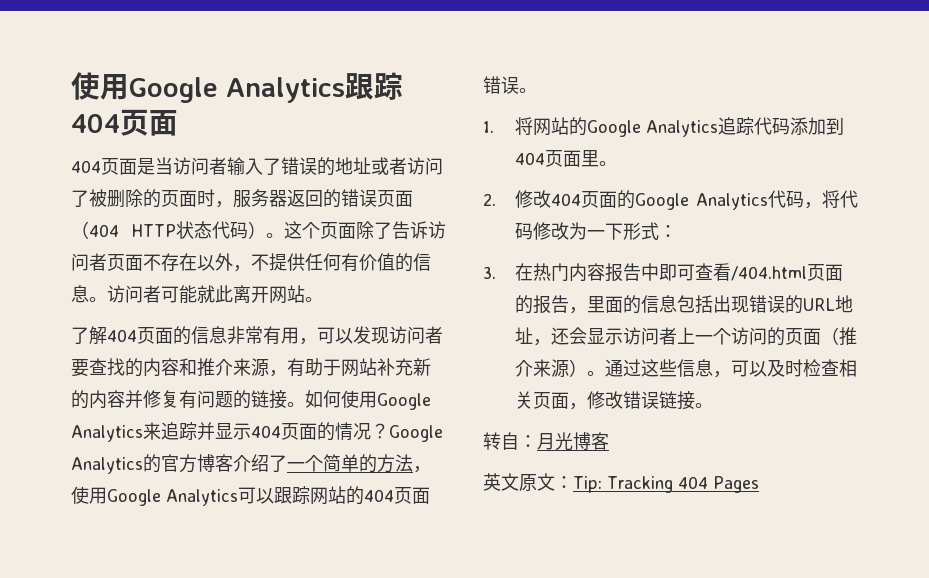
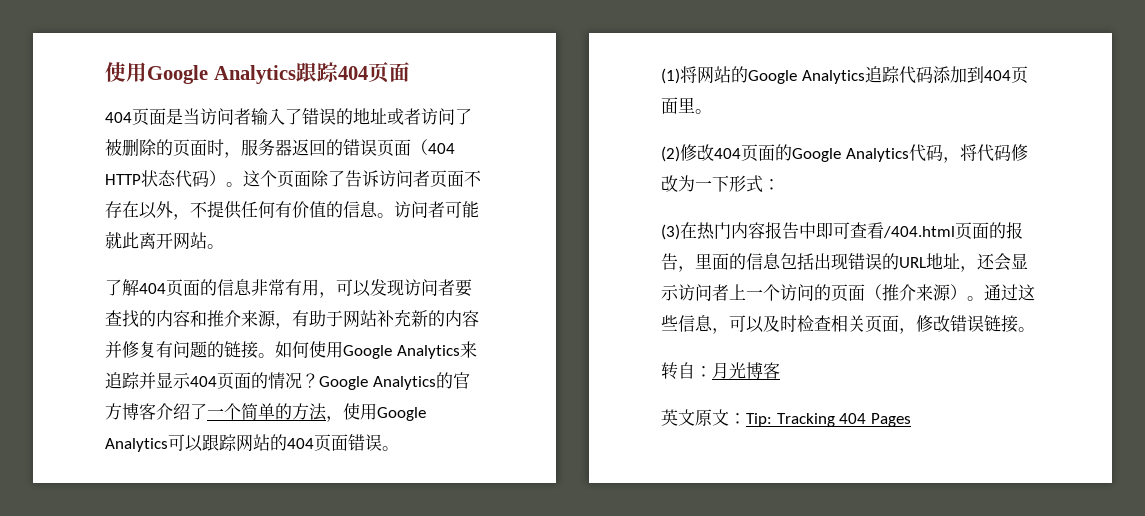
[483,121,494,133] 1. -> [661,68,680,84] (1)
[483,193,496,206] 2. -> [661,146,680,162] (2)
[483,266,496,279] 3. -> [661,224,680,240] (3)

